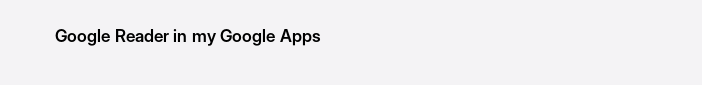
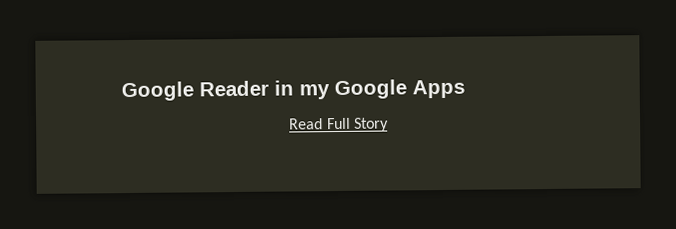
(321, 37) none -> [289,117,389,132] // Read Full Story

